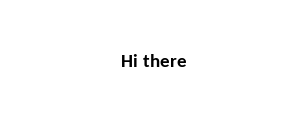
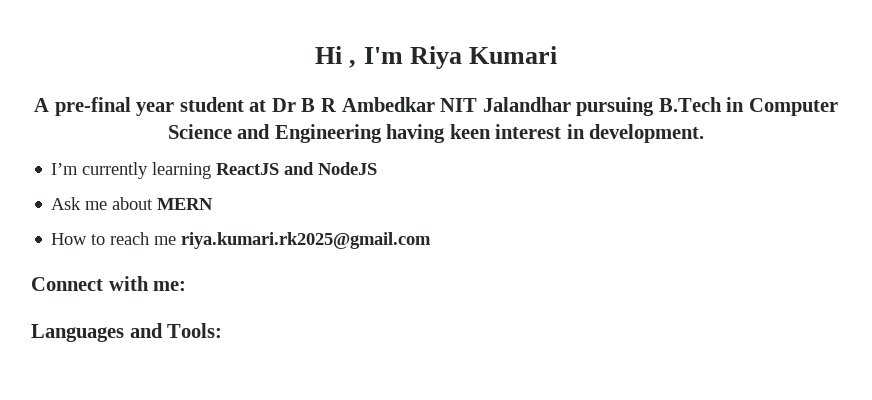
[143,54,188,67] there -> [349,46,557,69] [34,97,838,116] [167,124,705,143] [51,162,378,179] [51,197,214,210] [51,232,432,249] [31,276,187,291] [31,323,223,342] , I'm Riya Kumari // A pre-final year student at Dr B R Ambedkar NIT Jalandhar pursuing B.Tech in Computer Science and Engineering having keen interest in development. // I’m currently learning ReactJS and NodeJS // Ask me about MERN // How to reach me riya.kumari.rk2025@gmail.com // Connect with me: // Languages and Tools:

